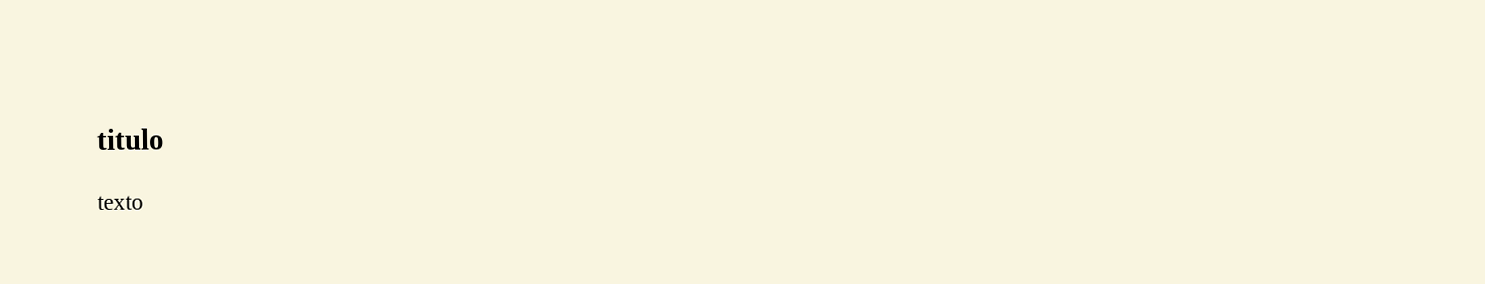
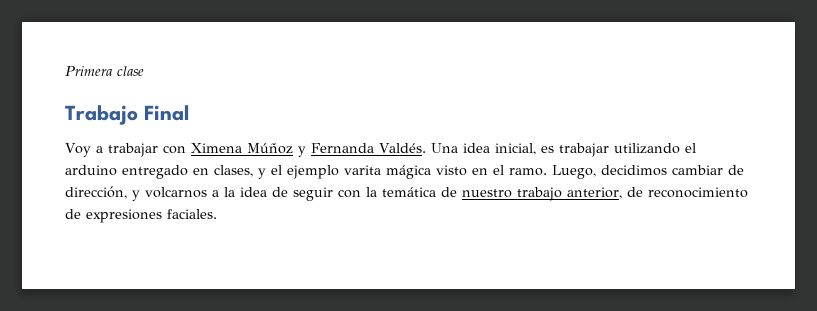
[96,128,165,150] [97,195,144,210] titulo // texto -> [65,66,144,76] [65,105,189,125] [65,143,696,157] [65,165,744,179] [65,186,748,201] [65,209,217,223] Primera clase // Trabajo Final // Voy a trabajar con Ximena Múñoz y Fernanda Valdés. Una idea inicial, es trabajar utilizando el arduino entregado en clases, y el ejemplo varita mágica visto en el ramo. Luego, decidimos cambiar de dirección, y volcarnos a la idea de seguir con la temática de nuestro trabajo anterior, de reconocimiento de expresiones faciales.

